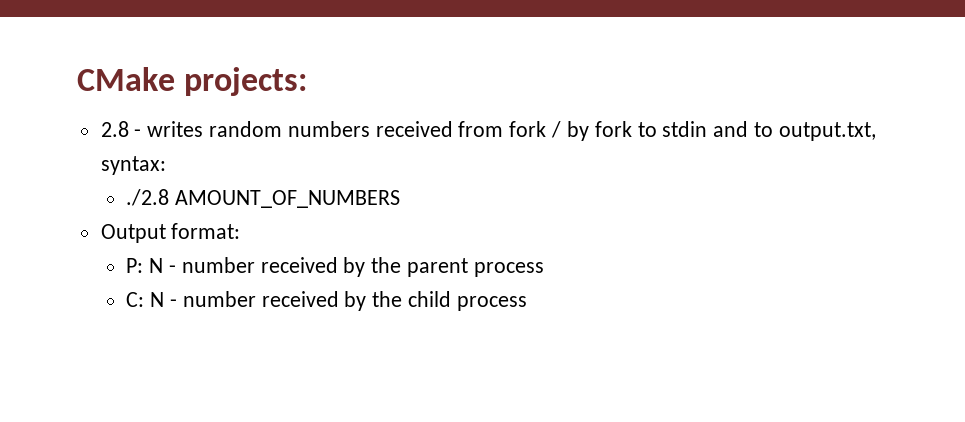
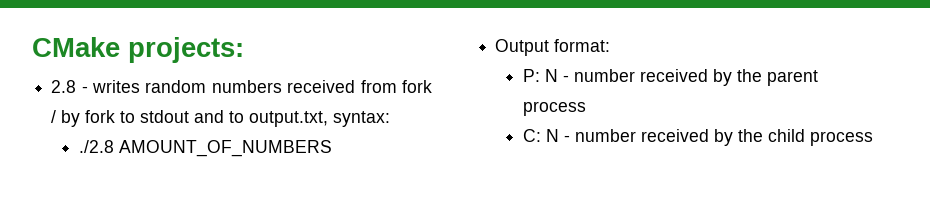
[662,121,708,137] stdin -> [140,110,190,123] stdout

